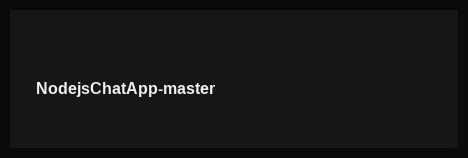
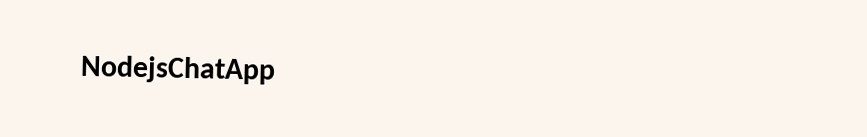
[36,82,215,97] NodejsChatApp-master -> [80,54,276,85] NodejsChatApp

